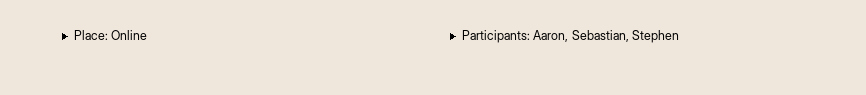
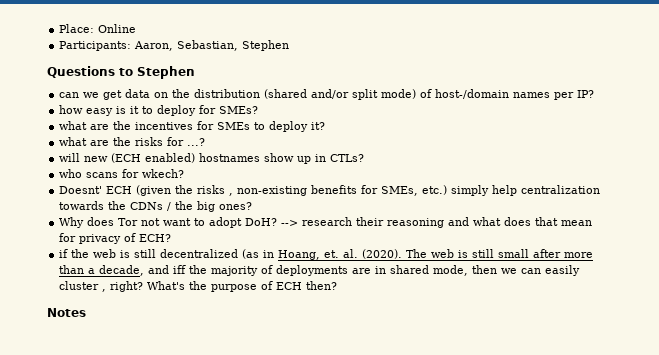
(679, 36) none -> [47,66,195,79] [59,89,595,100] [59,105,259,116] [59,121,326,132] [59,137,206,146] [59,153,365,164] [59,169,185,178] [59,185,601,196] [59,201,253,212] [59,217,593,228] [59,233,172,244] [59,249,594,260] [59,265,581,276] [59,281,338,292] [47,308,86,317] // Questions to Stephen // can we get data on the distribution (shared and/or split mode) of host-/domain names per IP? // how easy is it to deploy for SMEs? // what are the incentives for SMEs to deploy it? // what are the risks for ...? // will new (ECH enabled) hostnames show up in CTLs? // who scans for wkech? // Doesnt' ECH (given the risks , non-existing benefits for SMEs, etc.) simply help centralization towards the CDNs / the big ones? // Why does Tor not want to adopt DoH? --> research their reasoning and what does that mean for privacy of ECH? // if the web is still decentralized (as in Hoang, et. al. (2020). The web is still small after more than a decade, and iff the majority of deployments are in shared mode, then we can easily cluster , right? What's the purpose of ECH then? // Notes

